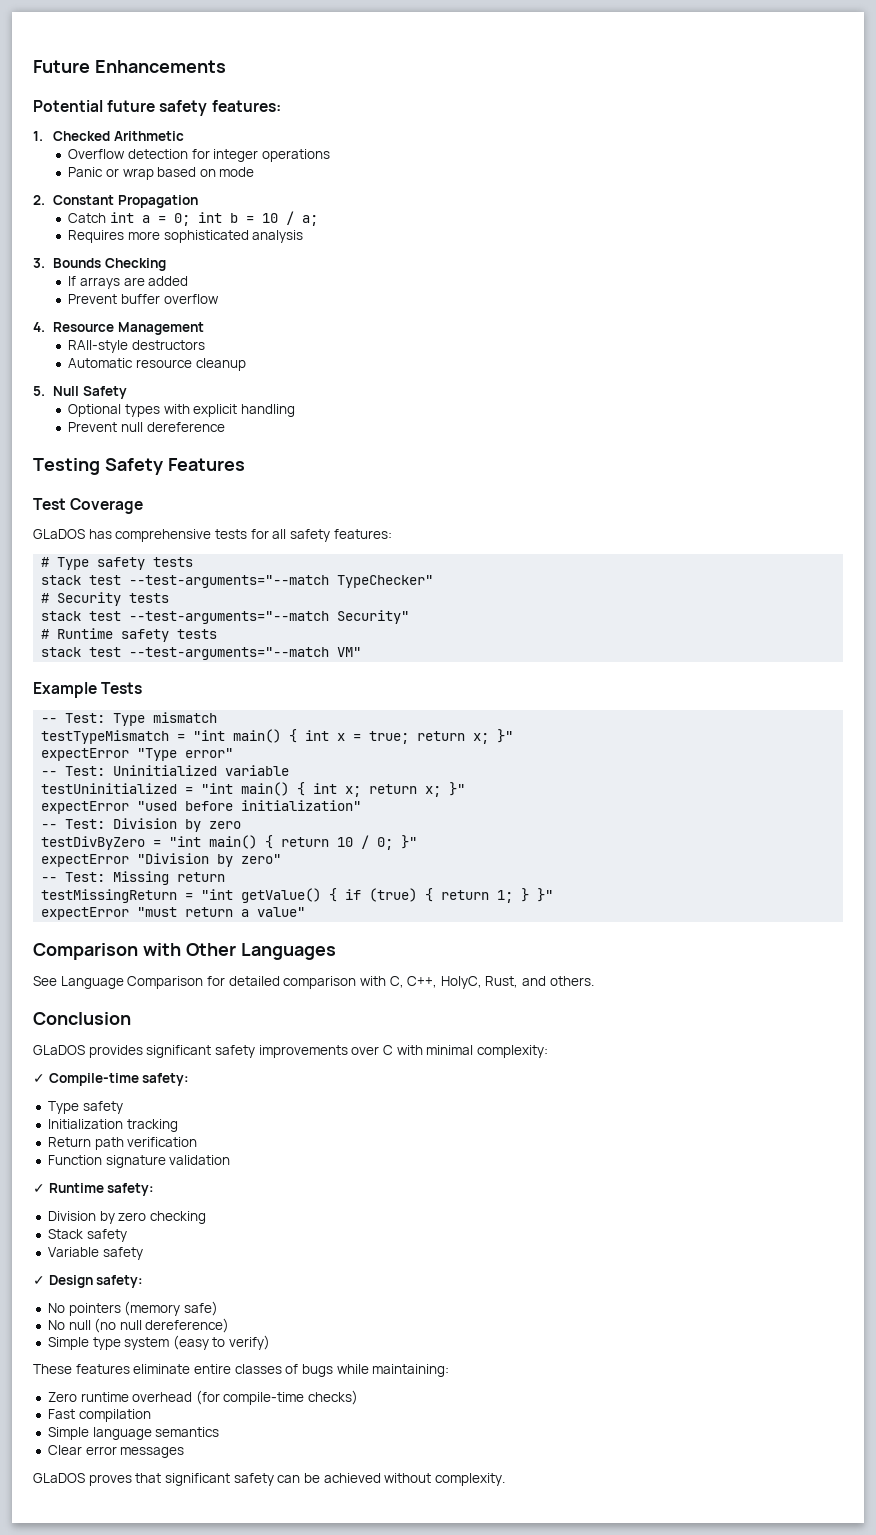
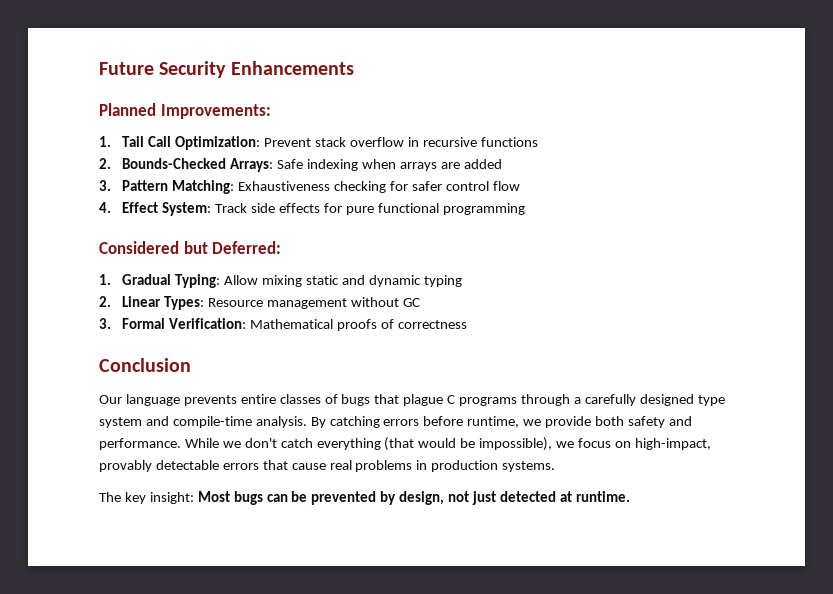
(90, 66) none -> [159,61,227,78] Security
[33,100,281,116] [33,131,185,141] [68,149,330,162] [68,167,255,180] [33,195,199,208] [68,211,318,226] [68,230,304,243] [33,258,167,271] [68,276,189,289] [68,294,219,304] [33,322,205,335] [68,340,205,353] [68,358,246,371] [33,386,128,399] [68,404,295,417] [68,422,225,432] [33,458,245,475] [33,498,144,514] [33,529,392,542] [41,557,194,570] [41,575,434,588] [41,592,170,606] [41,610,410,624] [41,628,218,642] [41,647,362,660] [33,682,143,698] [41,712,218,726] [41,729,514,744] [41,748,234,761] [41,765,290,776] [41,782,466,797] [41,800,362,814] [41,818,242,832] [41,835,418,850] [41,853,282,867] [41,871,226,885] [41,888,554,903] [41,907,306,920] [33,943,336,960] [33,976,594,989] [33,1012,131,1025] [33,1045,548,1058] [33,1073,190,1086] [47,1101,123,1114] [47,1119,178,1132] [47,1137,198,1150] [47,1155,231,1168] [33,1183,155,1196] [47,1211,206,1224] [47,1229,127,1242] [47,1247,143,1260] [33,1275,144,1288] [47,1301,218,1316] [47,1318,230,1333] [47,1335,271,1350] [33,1364,450,1377] [47,1390,359,1405] [47,1409,151,1422] [47,1427,220,1440] [47,1445,185,1458] [33,1473,505,1486] Potential future safety features: // 1. Checked Arithmetic // Overflow detection for integer operations // Panic or wrap based on mode // 2. Constant Propagation // Catch int a = 0; int b = 10 / a; // Requires more sophisticated analysis // 3. Bounds Checking // If arrays are added // Prevent buffer overflow // 4. Resource Management // RAII-style destructors // Automatic resource cleanup // 5. Null Safety // Optional types with explicit handling // Prevent null dereference // Testing Safety Features // Test Coverage // GLaDOS has comprehensive tests for all safety features: // # Type safety tests // stack test --test-arguments="--match TypeChecker" // # Security tests // stack test --test-arguments="--match Security" // # Runtime safety tests // stack test --test-arguments="--match VM" // Example Tests // -- Test: Type mismatch // testTypeMismatch = "int main() { int x = true; return x; }" // expectError "Type error" // -- Test: Uninitialized variable // testUninitialized = "int main() { int x; return x; }" // expectError "used before initialization" // -- Test: Division by zero // testDivByZero = "int main() { return 10 / 0; }" // expectError "Division by zero" // -- Test: Missing return // testMissingReturn = "int getValue() { if (true) { return 1; } }" // expectError "must return a value" // Comparison with Other Languages // See Language Comparison for detailed comparison with C, C++, HolyC, Rust, and others. // Conclusion // GLaDOS provides significant safety improvements over C with minimal complexity: // ✓ Compile-time safety: // Type safety // Initialization tracking // Return path verification // Function signature validation // ✓ Runtime safety: // Division by zero checking // Stack safety // Variable safety // ✓ Design safety: // No pointers (memory safe) // No null (no null dereference) // Simple type system (easy to verify) // These features eliminate entire classes of bugs while maintaining: // Zero runtime overhead (for compile-time checks) // Fast compilation // Simple language semantics // Clear error messages // GLaDOS proves that significant safety can be achieved without complexity. -> [99,103,271,119] [99,136,538,150] [99,158,502,172] [99,180,520,194] [99,202,525,216] [99,241,282,254] [99,274,462,288] [99,296,420,310] [99,318,467,331] [99,358,191,372] [99,394,725,406] [99,416,692,428] [99,437,711,451] [99,460,556,472] [99,491,630,505] Planned Improvements: // 1. Tail Call Optimization: Prevent stack overflow in recursive functions // 2. Bounds-Checked Arrays: Safe indexing when arrays are added // 3. Pattern Matching: Exhaustiveness checking for safer control flow // 4. Effect System: Track side effects for pure functional programming // Considered but Deferred: // 1. Gradual Typing: Allow mixing static and dynamic typing // 2. Linear Types: Resource management without GC // 3. Formal Verification: Mathematical proofs of correctness // Conclusion // Our language prevents entire classes of bugs that plague C programs through a carefully designed type system and compile-time analysis. By catching errors before runtime, we provide both safety and performance. While we don't catch everything (that would be impossible), we focus on high-impact, provably detectable errors that cause real problems in production systems. // The key insight: Most bugs can be prevented by design, not just detected at runtime.

